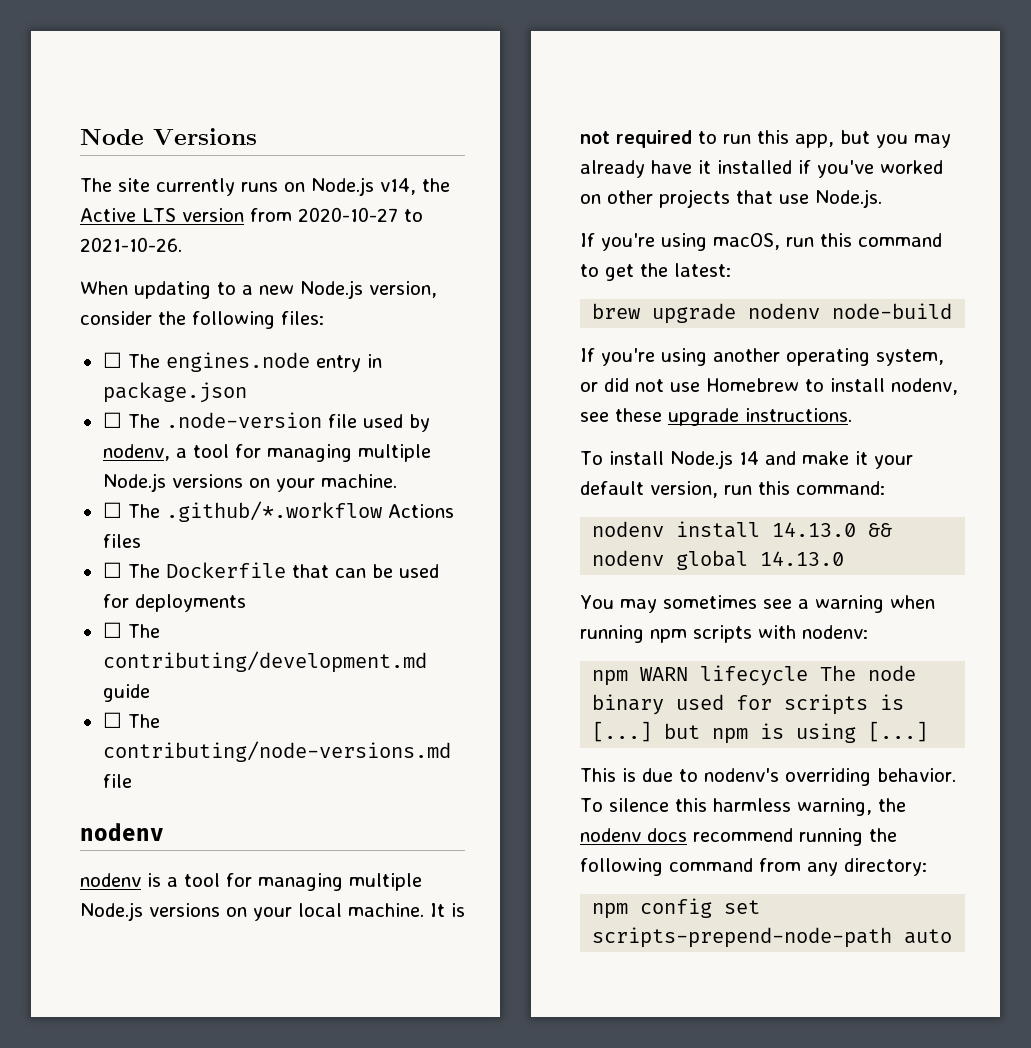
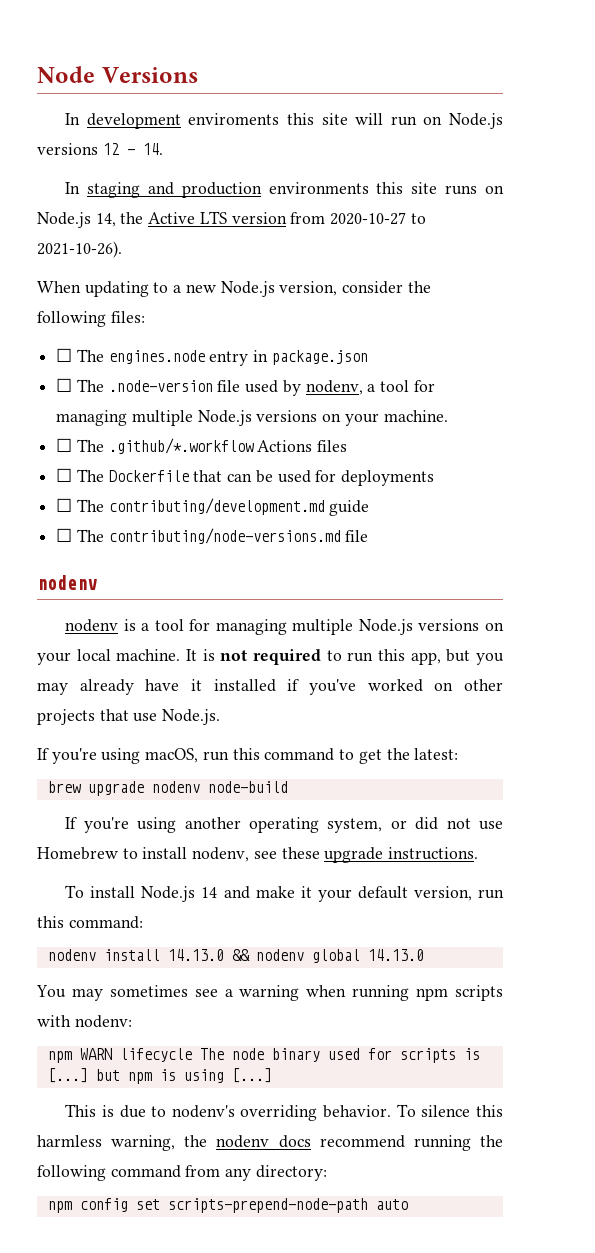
[80,178,235,196] The site currently -> [65,113,503,129] [37,143,163,155] [65,182,438,198] In development enviroments this site will run on Node.js versions 12 - 14. // In staging and production environments this site
[380,178,416,195] v14, -> [95,213,116,227] 14,
[80,237,182,252] 2021-10-26. -> [37,241,122,258] 2021-10-26).

